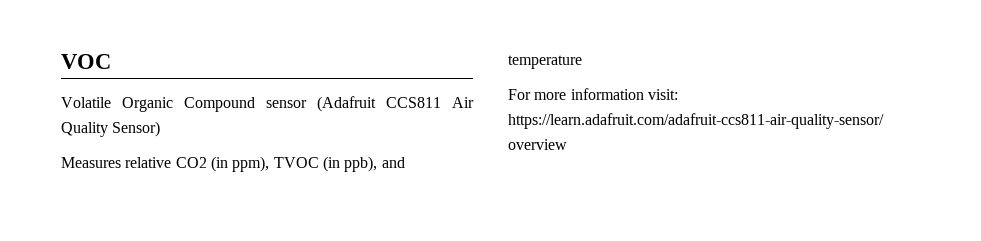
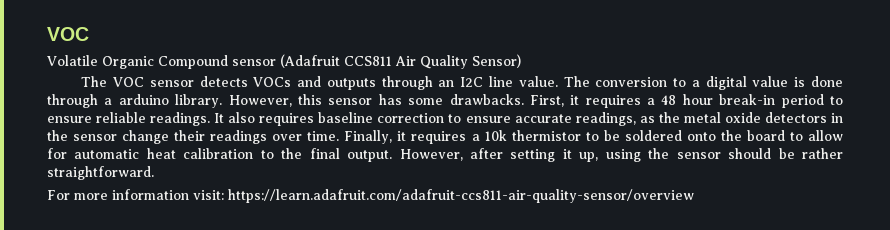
[61,156,405,172] [508,55,582,69] Measures relative CO2 (in ppm), TVOC (in ppb), and temperature -> [81,76,843,90] [47,94,844,108] [47,112,843,126] [47,130,843,144] [47,148,844,162] [47,166,154,180] The VOC sensor detects VOCs and outputs through an I2C line value. The conversion to a digital value is done through a arduino library. However, this sensor has some drawbacks. First, it requires a 48 hour break-in period to ensure reliable readings. It also requires baseline correction to ensure accurate readings, as the metal oxide detectors in the sensor change their readings over time. Finally, it requires a 10k thermistor to be soldered onto the board to allow for automatic heat calibration to the final output. However, after setting it up, using the sensor should be rather straightforward.

